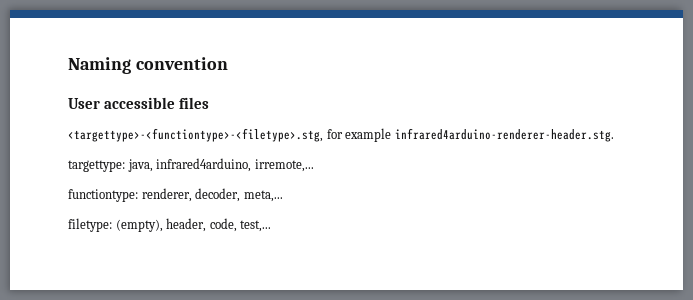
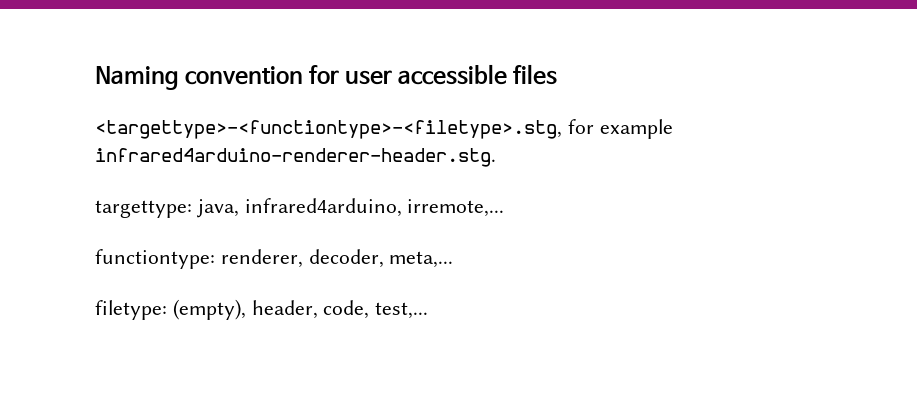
[68,98,100,109] // User -> [309,65,393,85] for user

